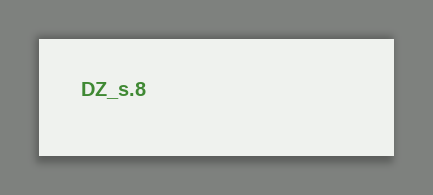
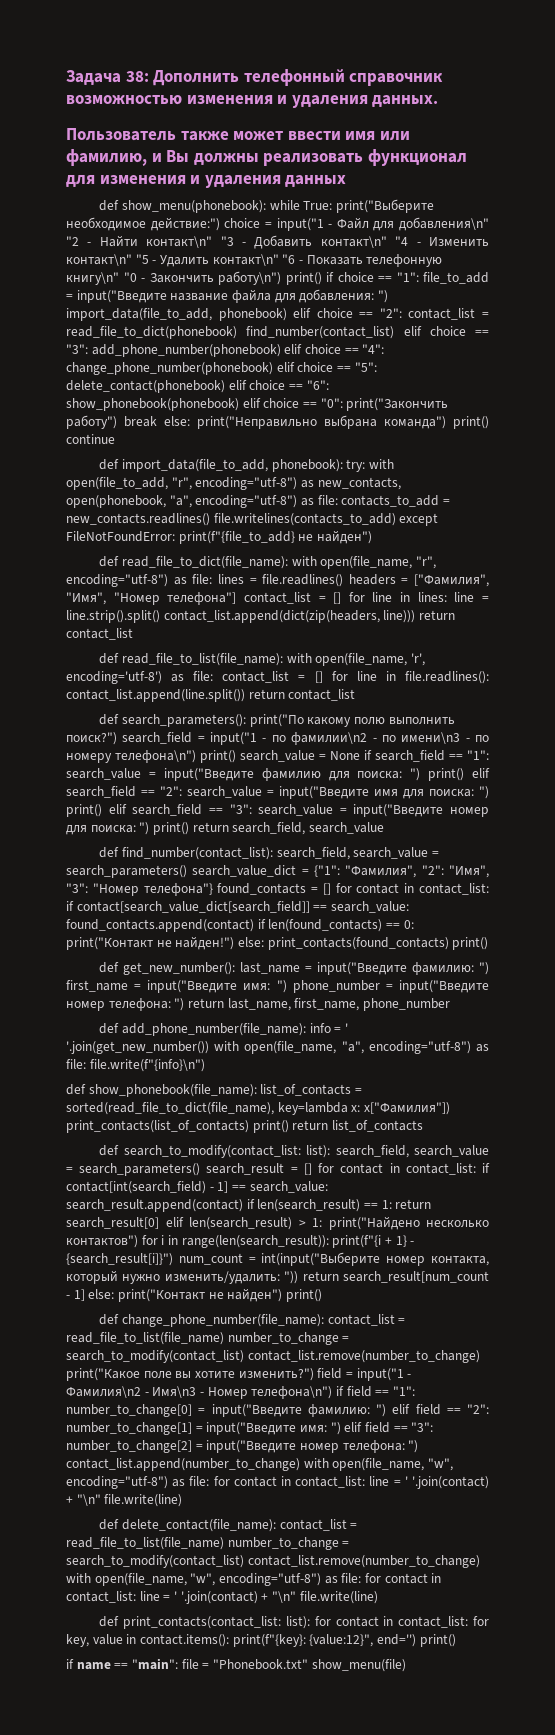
[81,82,146,99] DZ_s.8 -> [66,69,444,86] [66,95,439,108] [66,128,410,141] [66,149,467,166] [66,175,347,188] [99,199,434,213] [66,217,489,231] [66,235,489,249] [66,254,443,267] [66,271,489,285] [66,289,388,303] [66,308,489,321] [66,326,489,339] [66,344,385,357] [66,362,377,375] [66,380,329,393] [66,398,449,411] [66,415,489,429] [66,434,115,444] [99,459,394,472] [66,477,401,490] [66,495,450,508] [66,513,439,526] [66,530,372,544] [99,556,436,569] [66,574,489,587] [66,592,489,605] [66,610,455,623] [66,628,133,640] [99,653,425,666] [66,671,489,684] [66,689,356,702] [99,714,455,727] [66,732,490,745] [66,750,489,763] [66,768,490,781] [66,786,489,799] [66,804,489,817] [66,822,384,835] [99,847,439,860] [66,865,489,878] [66,883,489,896] [66,901,409,913] [66,919,414,932] [66,936,489,950] [99,962,489,975] [66,980,489,993] [66,998,450,1011] [99,1023,348,1036] [66,1041,489,1054] [66,1059,205,1072] [66,1084,362,1097] [66,1102,450,1115] [66,1120,423,1133] [99,1145,490,1158] [66,1163,491,1176] [66,1181,328,1194] [66,1199,432,1212] [66,1216,489,1230] [66,1235,415,1248] [66,1252,489,1266] [66,1270,489,1284] [66,1288,322,1302] [99,1314,406,1327] [66,1332,350,1345] [66,1350,480,1363] [66,1368,412,1381] [66,1386,415,1399] [66,1404,489,1417] [66,1422,434,1435] [66,1440,419,1453] [66,1458,453,1471] [66,1476,489,1489] [66,1494,183,1507] [99,1519,358,1532] [66,1537,350,1550] [66,1555,480,1568] [66,1573,442,1586] [66,1591,378,1604] [99,1616,489,1629] [66,1634,456,1647] [66,1658,406,1672] Задача 38: Дополнить телефонный справочник возможностью изменения и удаления данных. // Пользователь также может ввести имя или фамилию, и Вы должны реализовать функционал для изменения и удаления данных // def show_menu(phonebook): while True: print("Выберите необходимое действие:") choice = input("1 - Файл для добавления\n" "2 - Найти контакт\n" "3 - Добавить контакт\n" "4 - Изменить контакт\n" "5 - Удалить контакт\n" "6 - Показать телефонную книгу\n" "0 - Закончить работу\n") print() if choice == "1": file_to_add = input("Введите название файла для добавления: ") import_data(file_to_add, phonebook) elif choice == "2": contact_list = read_file_to_dict(phonebook) find_number(contact_list) elif choice == "3": add_phone_number(phonebook) elif choice == "4": change_phone_number(phonebook) elif choice == "5": delete_contact(phonebook) elif choice == "6": show_phonebook(phonebook) elif choice == "0": print("Закончить работу") break else: print("Неправильно выбрана команда") print() continue // def import_data(file_to_add, phonebook): try: with open(file_to_add, "r", encoding="utf-8") as new_contacts, open(phonebook, "a", encoding="utf-8") as file: contacts_to_add = new_contacts.readlines() file.writelines(contacts_to_add) except FileNotFoundError: print(f"{file_to_add} не найден") // def read_file_to_dict(file_name): with open(file_name, "r", encoding="utf-8") as file: lines = file.readlines() headers = ["Фамилия", "Имя", "Номер телефона"] contact_list = [] for line in lines: line = line.strip().split() contact_list.append(dict(zip(headers, line))) return contact_list // def read_file_to_list(file_name): with open(file_name, 'r', encoding='utf-8') as file: contact_list = [] for line in file.readlines(): contact_list.append(line.split()) return contact_list // def search_parameters(): print("По какому полю выполнить поиск?") search_field = input("1 - по фамилии\n2 - по имени\n3 - по номеру телефона\n") print() search_value = None if search_field == "1": search_value = input("Введите фамилию для поиска: ") print() elif search_field == "2": search_value = input("Введите имя для поиска: ") print() elif search_field == "3": search_value = input("Введите номер для поиска: ") print() return search_field, search_value // def find_number(contact_list): search_field, search_value = search_parameters() search_value_dict = {"1": "Фамилия", "2": "Имя", "3": "Номер телефона"} found_contacts = [] for contact in contact_list: if contact[search_value_dict[search_field]] == search_value: found_contacts.append(contact) if len(found_contacts) == 0: print("Контакт не найден!") else: print_contacts(found_contacts) print() // def get_new_number(): last_name = input("Введите фамилию: ") first_name = input("Введите имя: ") phone_number = input("Введите номер телефона: ") return last_name, first_name, phone_number // def add_phone_number(file_name): info = ' '.join(get_new_number()) with open(file_name, "a", encoding="utf-8") as file: file.write(f"{info}\n") // def show_phonebook(file_name): list_of_contacts = sorted(read_file_to_dict(file_name), key=lambda x: x["Фамилия"]) print_contacts(list_of_contacts) print() return list_of_contacts // def search_to_modify(contact_list: list): search_field, search_value = search_parameters() search_result = [] for contact in contact_list: if contact[int(search_field) - 1] == search_value: search_result.append(contact) if len(search_result) == 1: return search_result[0] elif len(search_result) > 1: print("Найдено несколько контактов") for i in range(len(search_result)): print(f"{i + 1} - {search_result[i]}") num_count = int(input("Выберите номер контакта, который нужно изменить/удалить: ")) return search_result[num_count - 1] else: print("Контакт не найден") print() // def change_phone_number(file_name): contact_list = read_file_to_list(file_name) number_to_change = search_to_modify(contact_list) contact_list.remove(number_to_change) print("Какое поле вы хотите изменить?") field = input("1 - Фамилия\n2 - Имя\n3 - Номер телефона\n") if field == "1": number_to_change[0] = input("Введите фамилию: ") elif field == "2": number_to_change[1] = input("Введите имя: ") elif field == "3": number_to_change[2] = input("Введите номер телефона: ") contact_list.append(number_to_change) with open(file_name, "w", encoding="utf-8") as file: for contact in contact_list: line = ' '.join(contact) + "\n" file.write(line) // def delete_contact(file_name): contact_list = read_file_to_list(file_name) number_to_change = search_to_modify(contact_list) contact_list.remove(number_to_change) with open(file_name, "w", encoding="utf-8") as file: for contact in contact_list: line = ' '.join(contact) + "\n" file.write(line) // def print_contacts(contact_list: list): for contact in contact_list: for key, value in contact.items(): print(f"{key}: {value:12}", end='') print() // if name == "main": file = "Phonebook.txt" show_menu(file)

